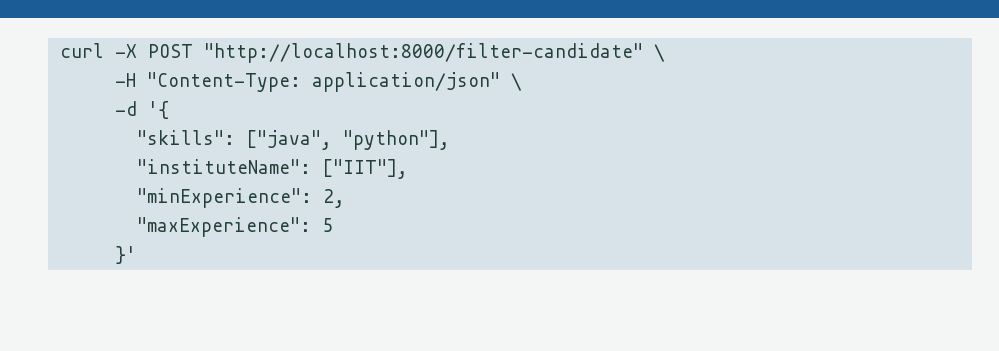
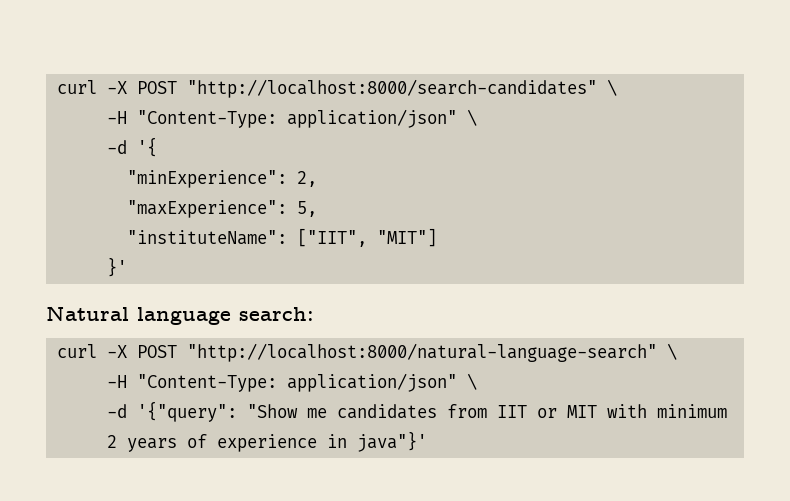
[60,43,643,63] curl -X POST "http://localhost:8000/filter-candidate" -> [56,79,597,98] curl -X POST "http://localhost:8000/search-candidates"
[137,130,450,150] [137,159,408,179] [137,188,345,208] [137,217,333,237] [115,246,136,264] "skills": ["java", "python"], // "instituteName": ["IIT"], // "minExperience": 2, // "maxExperience": 5 // }' -> [126,170,317,188] [126,200,317,218] [126,228,437,247] [106,257,127,277] [46,306,314,325] [56,343,677,362] [106,373,477,392] [106,401,727,422] [106,431,427,452] "minExperience": 2, // "maxExperience": 5, // "instituteName": ["IIT", "MIT"] // }' // Natural language search: // curl -X POST "http://localhost:8000/natural-language-search" \ // -H "Content-Type: application/json" \ // -d '{"query": "Show me candidates from IIT or MIT with minimum 2 years of experience in java"}'

